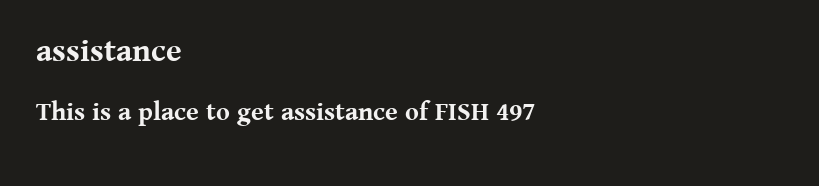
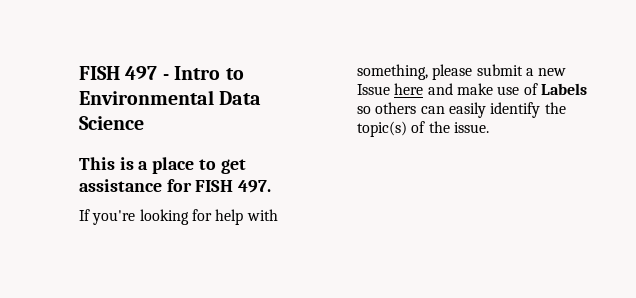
[36,40,182,61] assistance -> [79,66,244,80] [79,90,262,105] [79,116,144,130] FISH 497 - Intro to Environmental Data Science
[405,100,535,121] of FISH 497 -> [166,179,272,193] [79,209,278,225] [357,64,567,80] [357,83,587,95] [357,102,566,118] [357,121,489,137] for FISH 497. // If you're looking for help with something, please submit a new Issue here and make use of Labels so others can easily identify the topic(s) of the issue.

